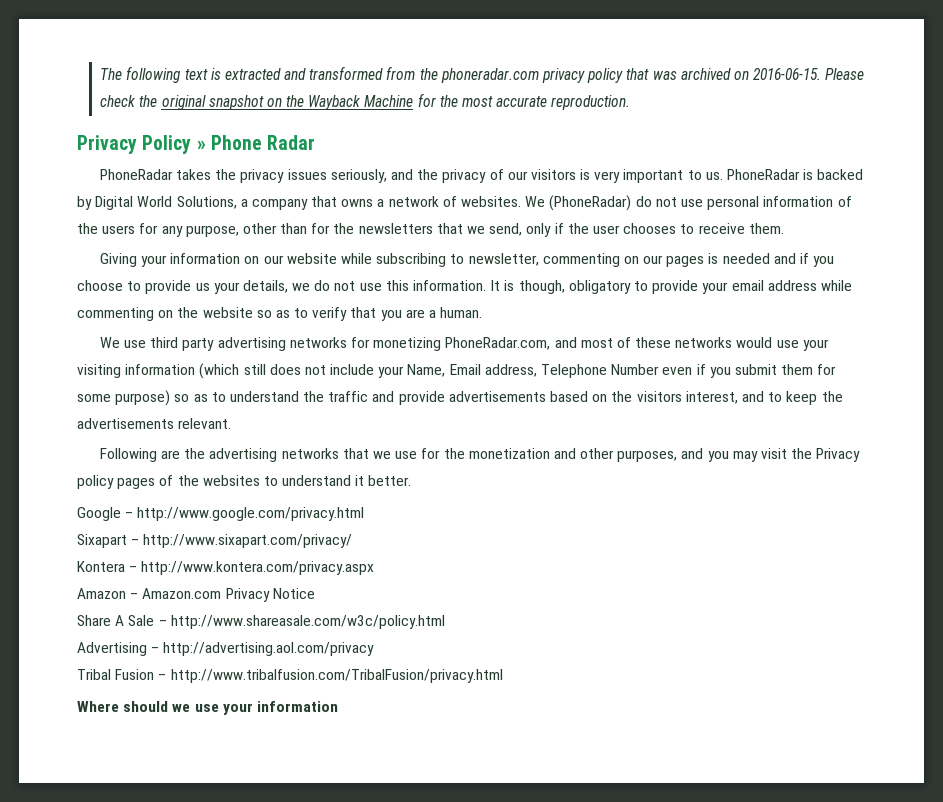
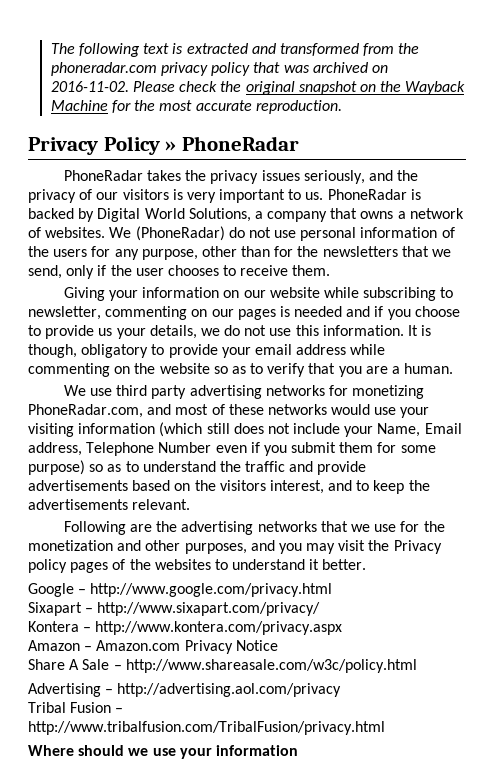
[753,68,822,80] 2016-06-15. -> [50,81,129,92] 2016-11-02.
[210,135,316,150] Phone Radar -> [182,136,300,151] PhoneRadar

